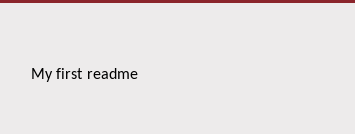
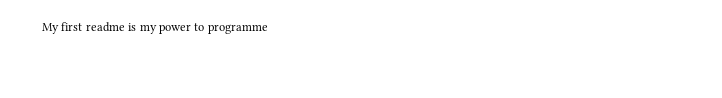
(138, 73) none -> [128,23,268,34] is my power to programme

